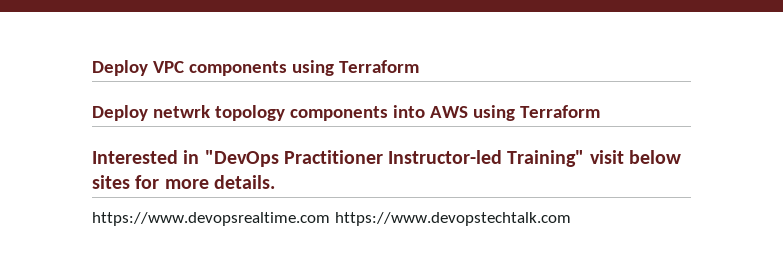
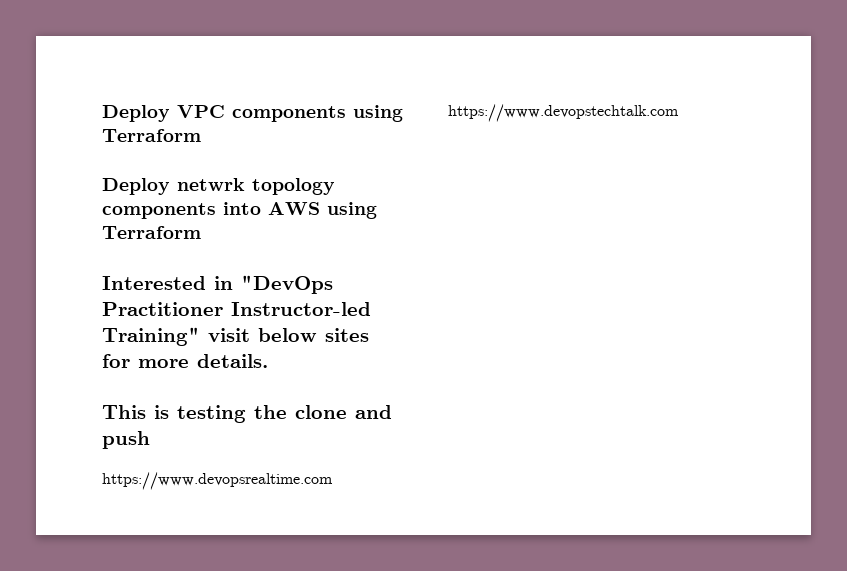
(275, 182) none -> [102,405,392,423] [102,431,150,449] // This is testing the clone and push

